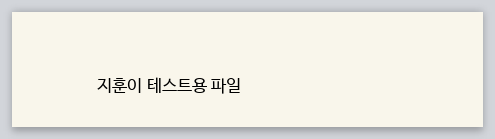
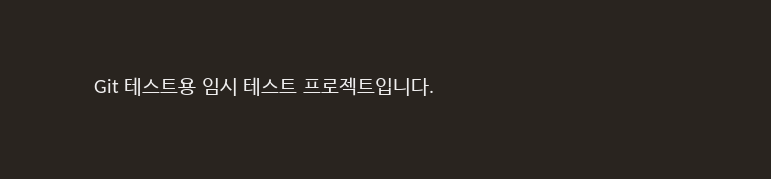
[97,77,242,94] 지훈이 테스트용 파일 -> [94,77,434,96] Git 테스트용 임시 테스트 프로젝트입니다.

